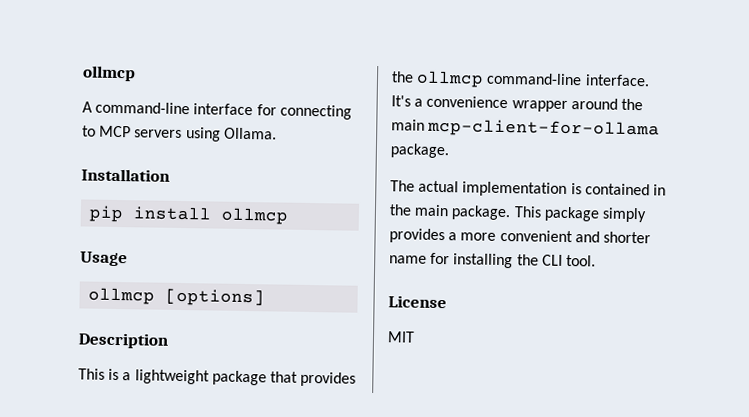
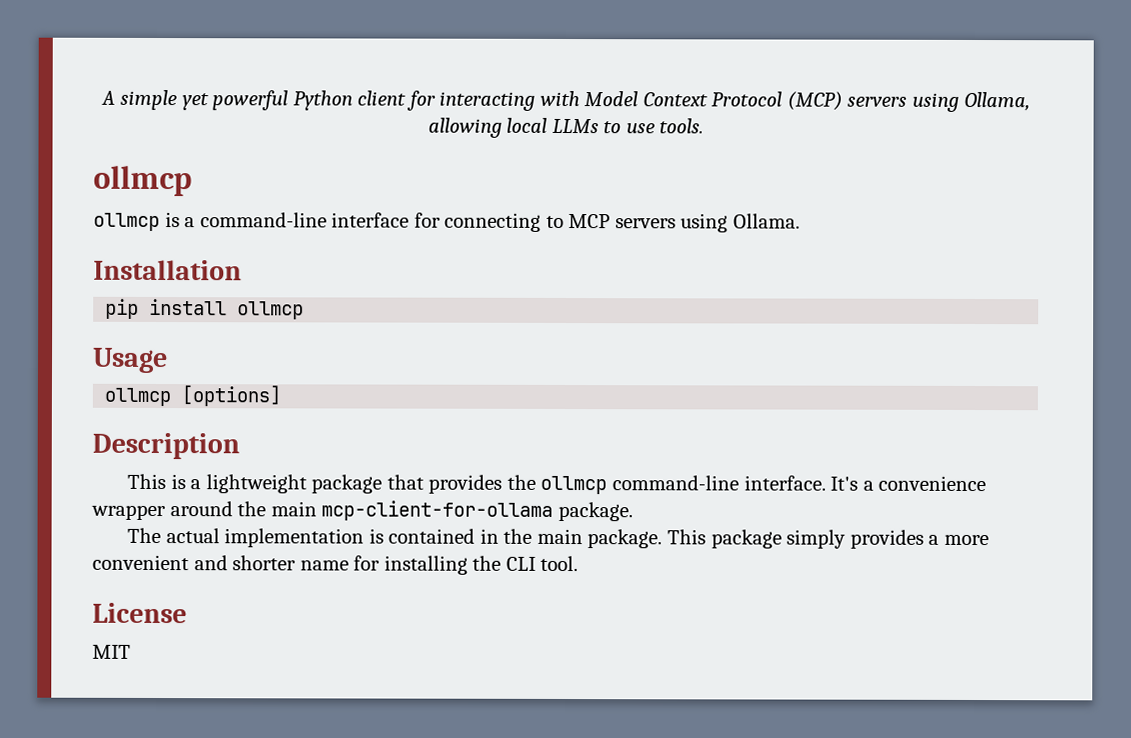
[82,65,136,82] [82,101,93,113] ollmcp // A -> [101,89,1030,112] [427,117,705,138] [93,165,192,197] [93,212,196,232] A simple yet powerful Python client for interacting with Model Context Protocol (MCP) servers using Ollama, allowing local LLMs to use tools. // ollmcp // ollmcp is a

